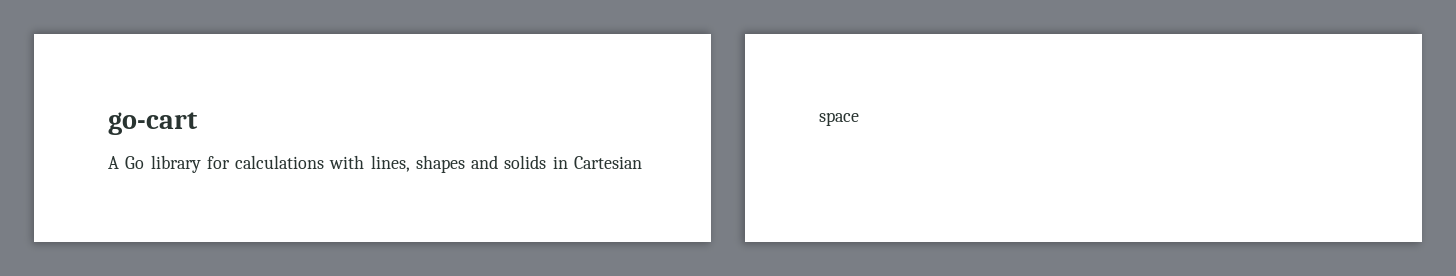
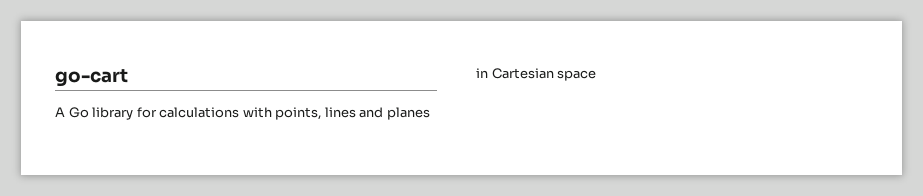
[370,155,547,173] lines, shapes and solids -> [275,107,430,120] points, lines and planes

